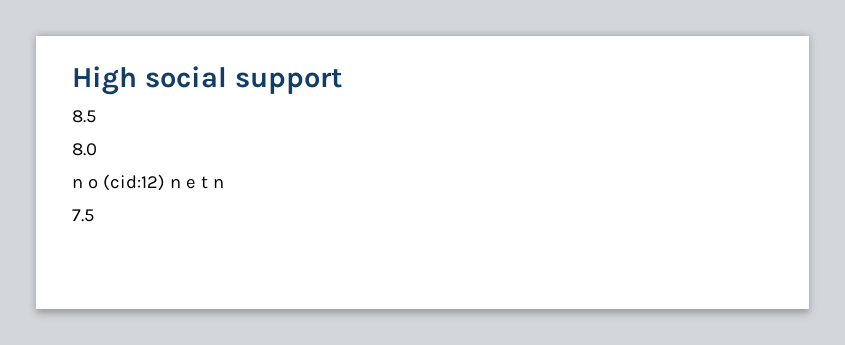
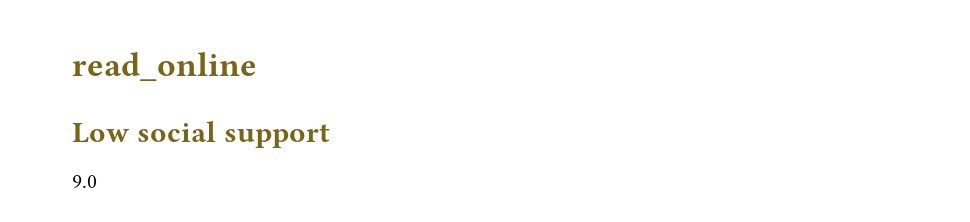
[72,66,137,95] High -> [72,52,257,81] [72,123,130,143] read_online // Low
[72,110,96,123] [72,143,97,156] [72,174,224,191] [72,209,94,222] 8.5 // 8.0 // n o (cid:12) n e t n // 7.5 -> [72,175,97,188] 9.0

